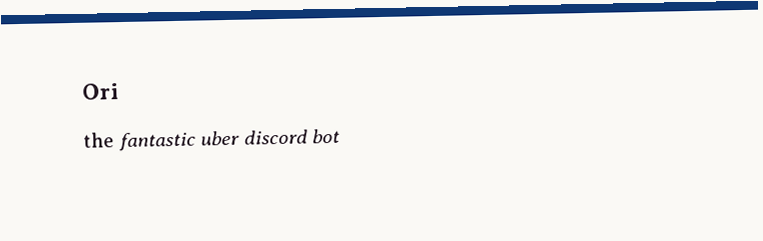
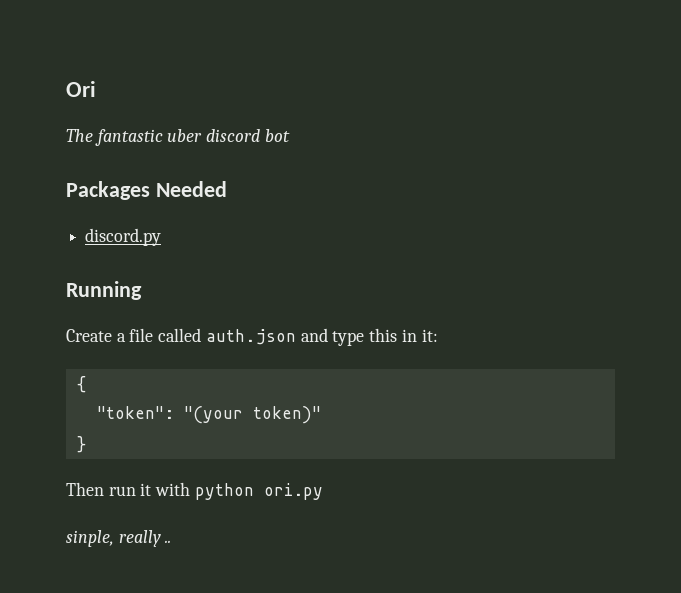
[83,132,115,148] the -> [66,129,93,142] The
(341, 136) none -> [66,181,227,200] [85,228,162,246] [66,281,142,300] [66,328,438,346] [76,376,86,393] [96,406,321,424] [76,436,86,453] [66,482,323,500] [66,530,172,547] // Packages Needed // discord.py // Running // Create a file called auth.json and type this in it: // { // "token": "(your token)" // } // Then run it with python ori.py // sinple, really ..

